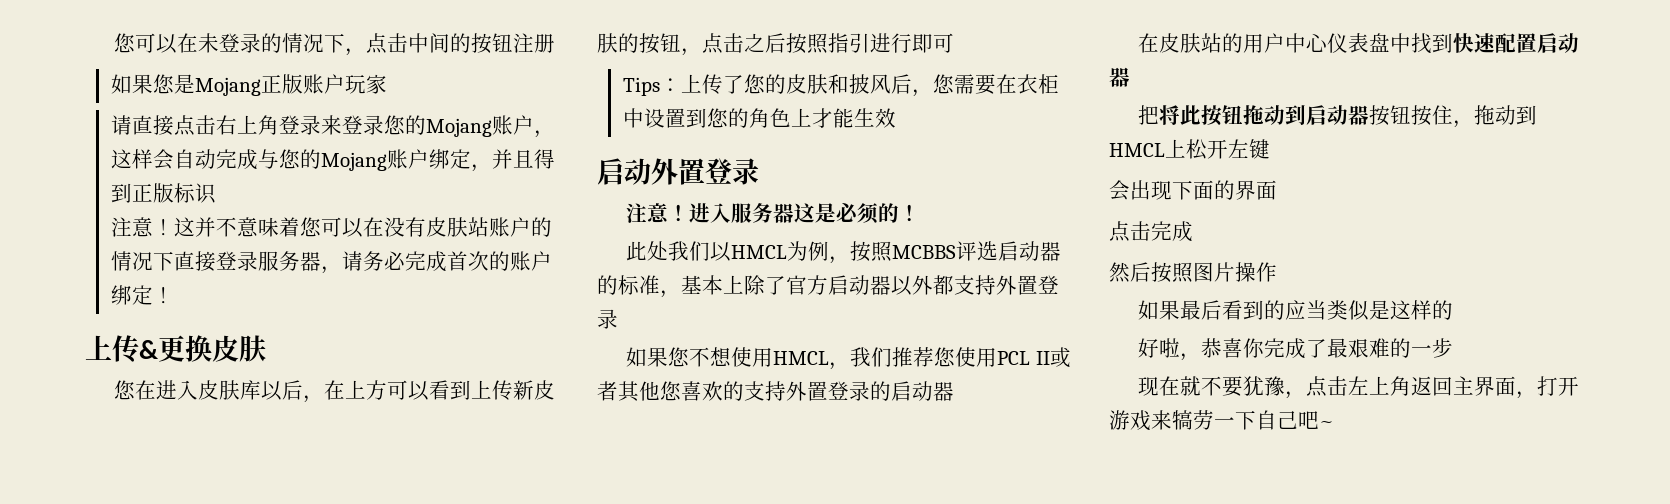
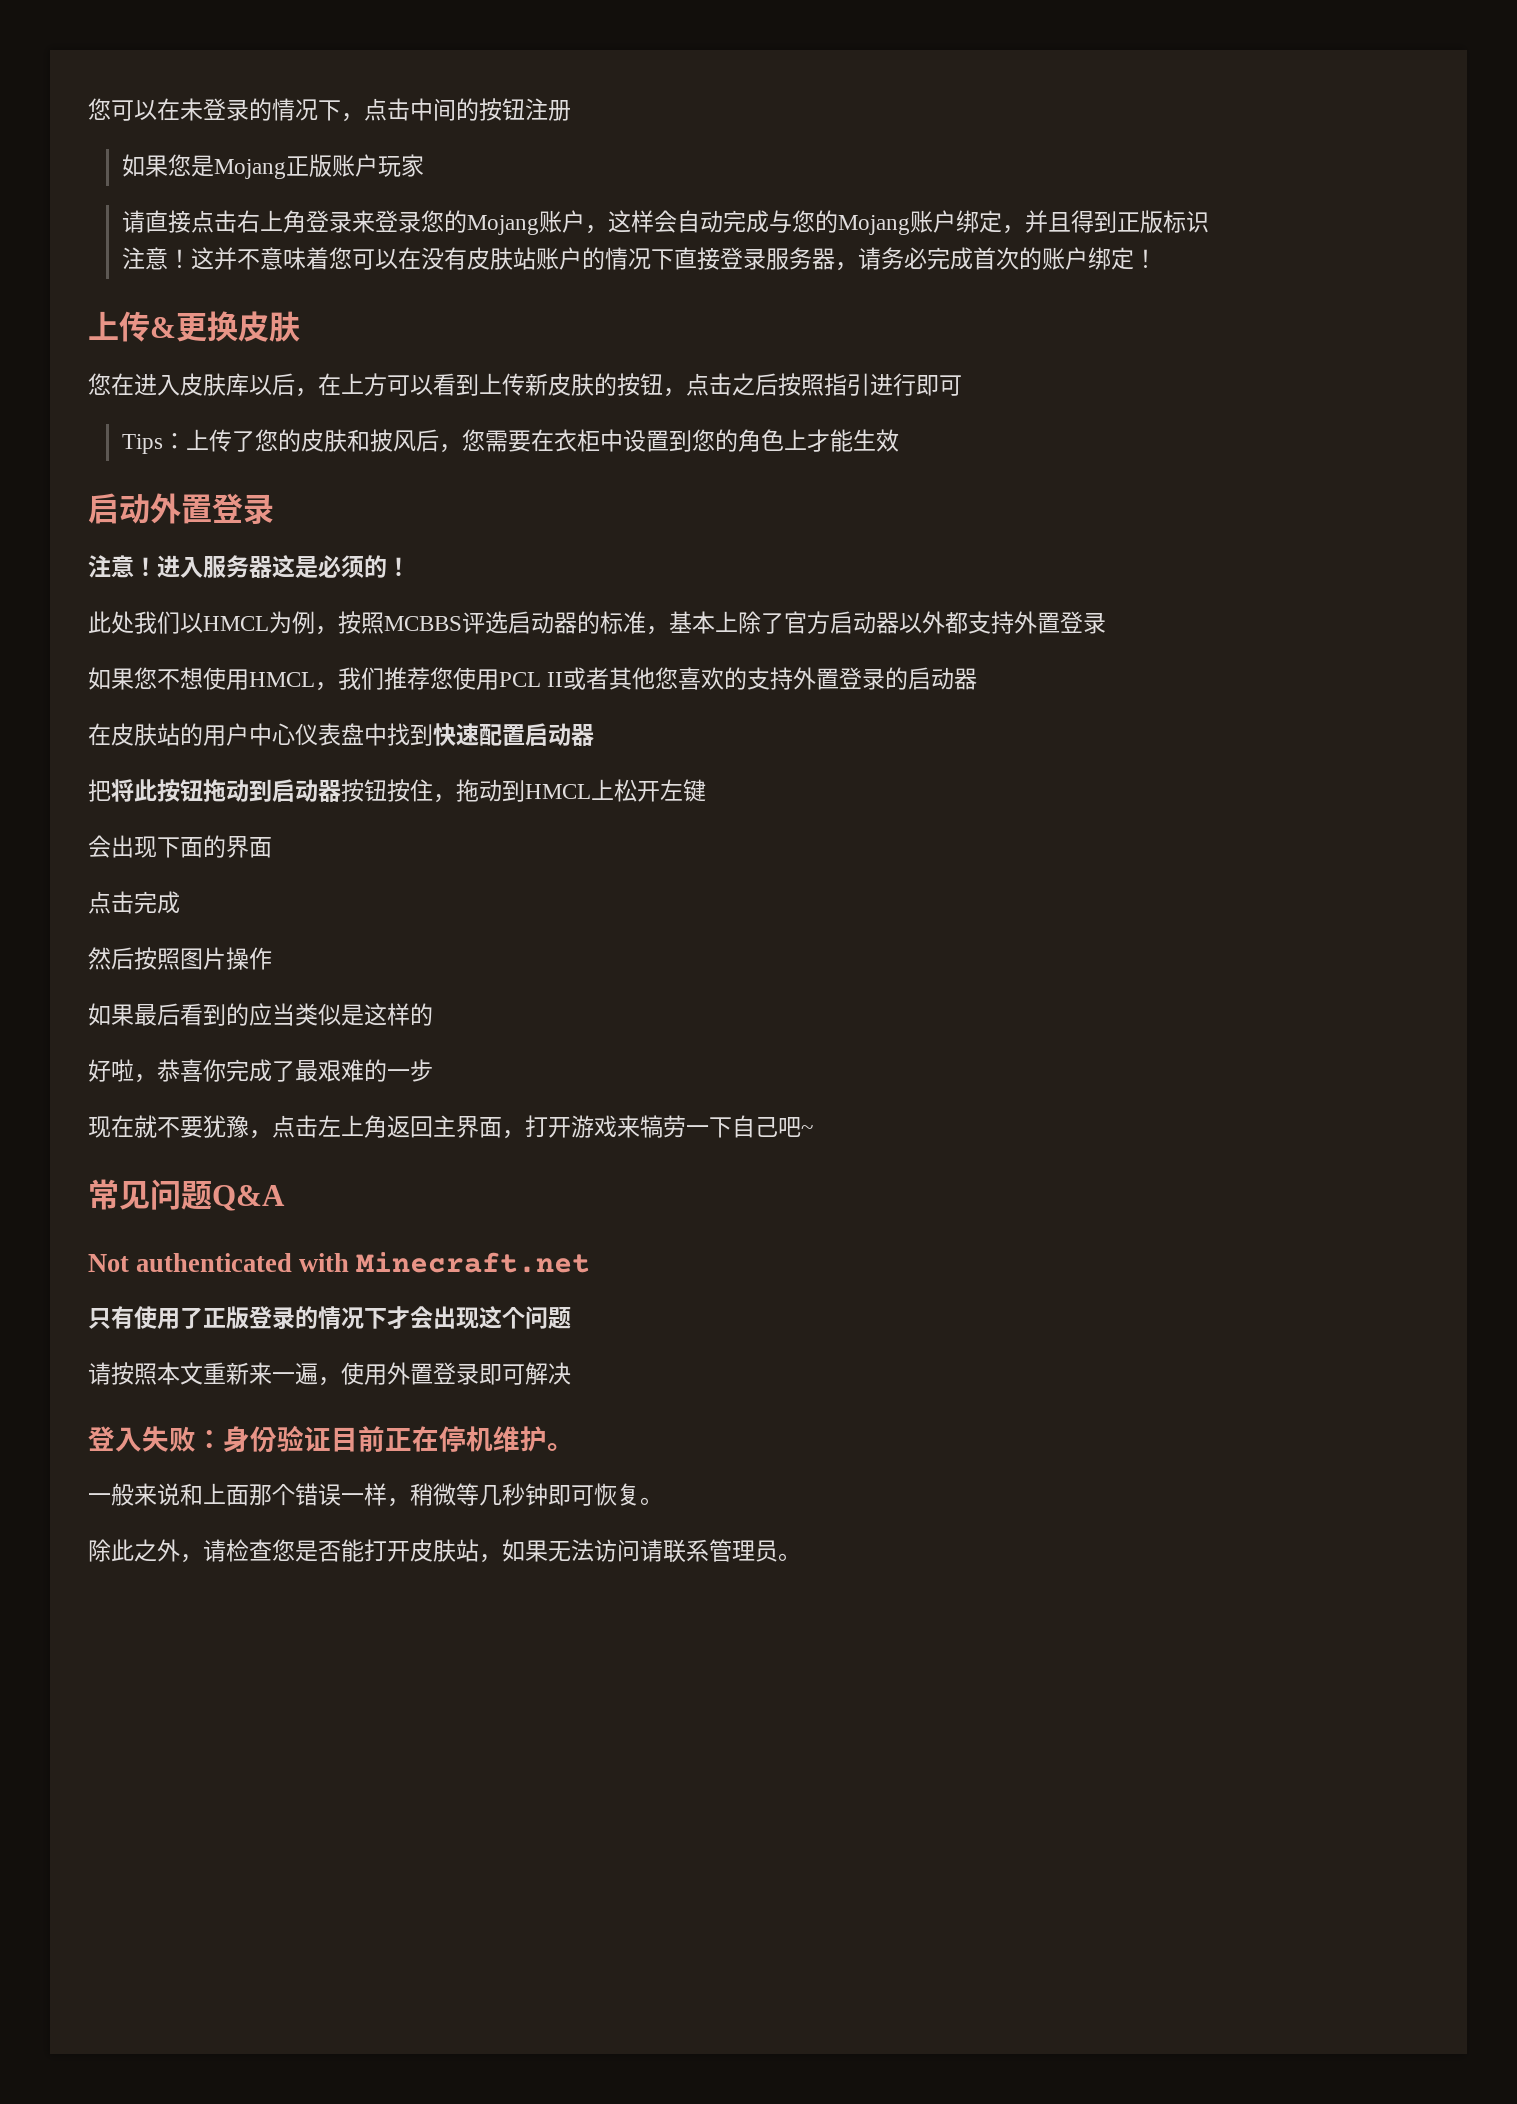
(1334, 424) none -> [88,1179,285,1211] [88,1252,591,1273] [88,1306,571,1330] [88,1362,571,1386] [88,1426,574,1453] [88,1483,663,1507] [88,1539,801,1563] // 常见问题Q&A // Not authenticated with Minecraft.net // 只有使用了正版登录的情况下才会出现这个问题 // 请按照本文重新来一遍，使用外置登录即可解决 // 登入失败：身份验证目前正在停机维护。 // 一般来说和上面那个错误一样，稍微等几秒钟即可恢复。 // 除此之外，请检查您是否能打开皮肤站，如果无法访问请联系管理员。

